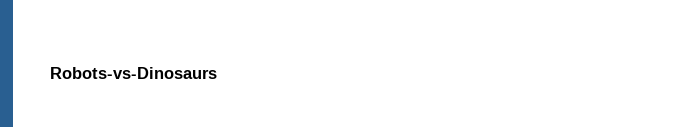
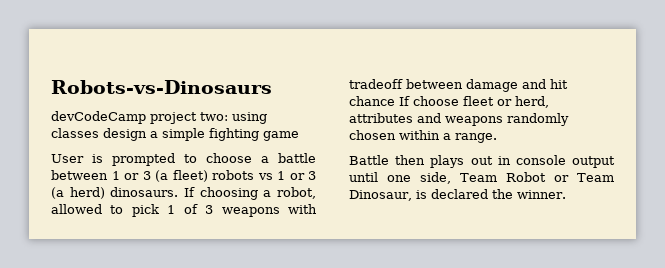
(217, 73) none -> [51,111,267,124] [51,128,299,141] [51,153,316,166] [51,170,316,182] [51,187,316,200] [51,204,317,217] [349,79,568,92] [349,96,549,108] [349,113,569,126] [349,130,497,143] [349,155,615,168] [349,172,615,184] [349,189,566,201] // devCodeCamp project two: using classes design a simple fighting game // User is prompted to choose a battle between 1 or 3 (a fleet) robots vs 1 or 3 (a herd) dinosaurs. If choosing a robot, allowed to pick 1 of 3 weapons with tradeoff between damage and hit chance If choose fleet or herd, attributes and weapons randomly chosen within a range. // Battle then plays out in console output until one side, Team Robot or Team Dinosaur, is declared the winner.

